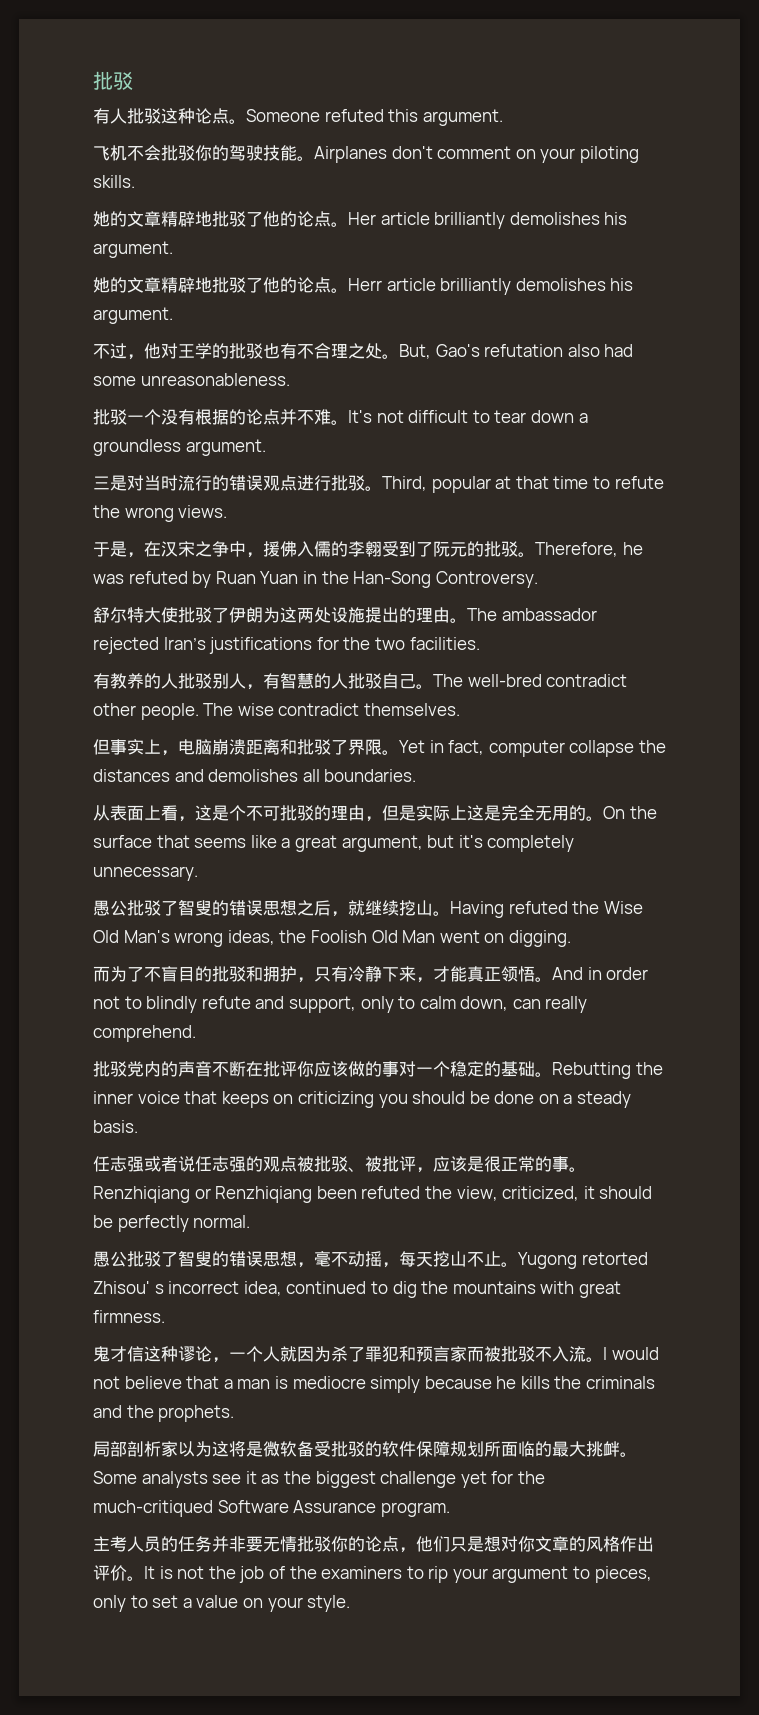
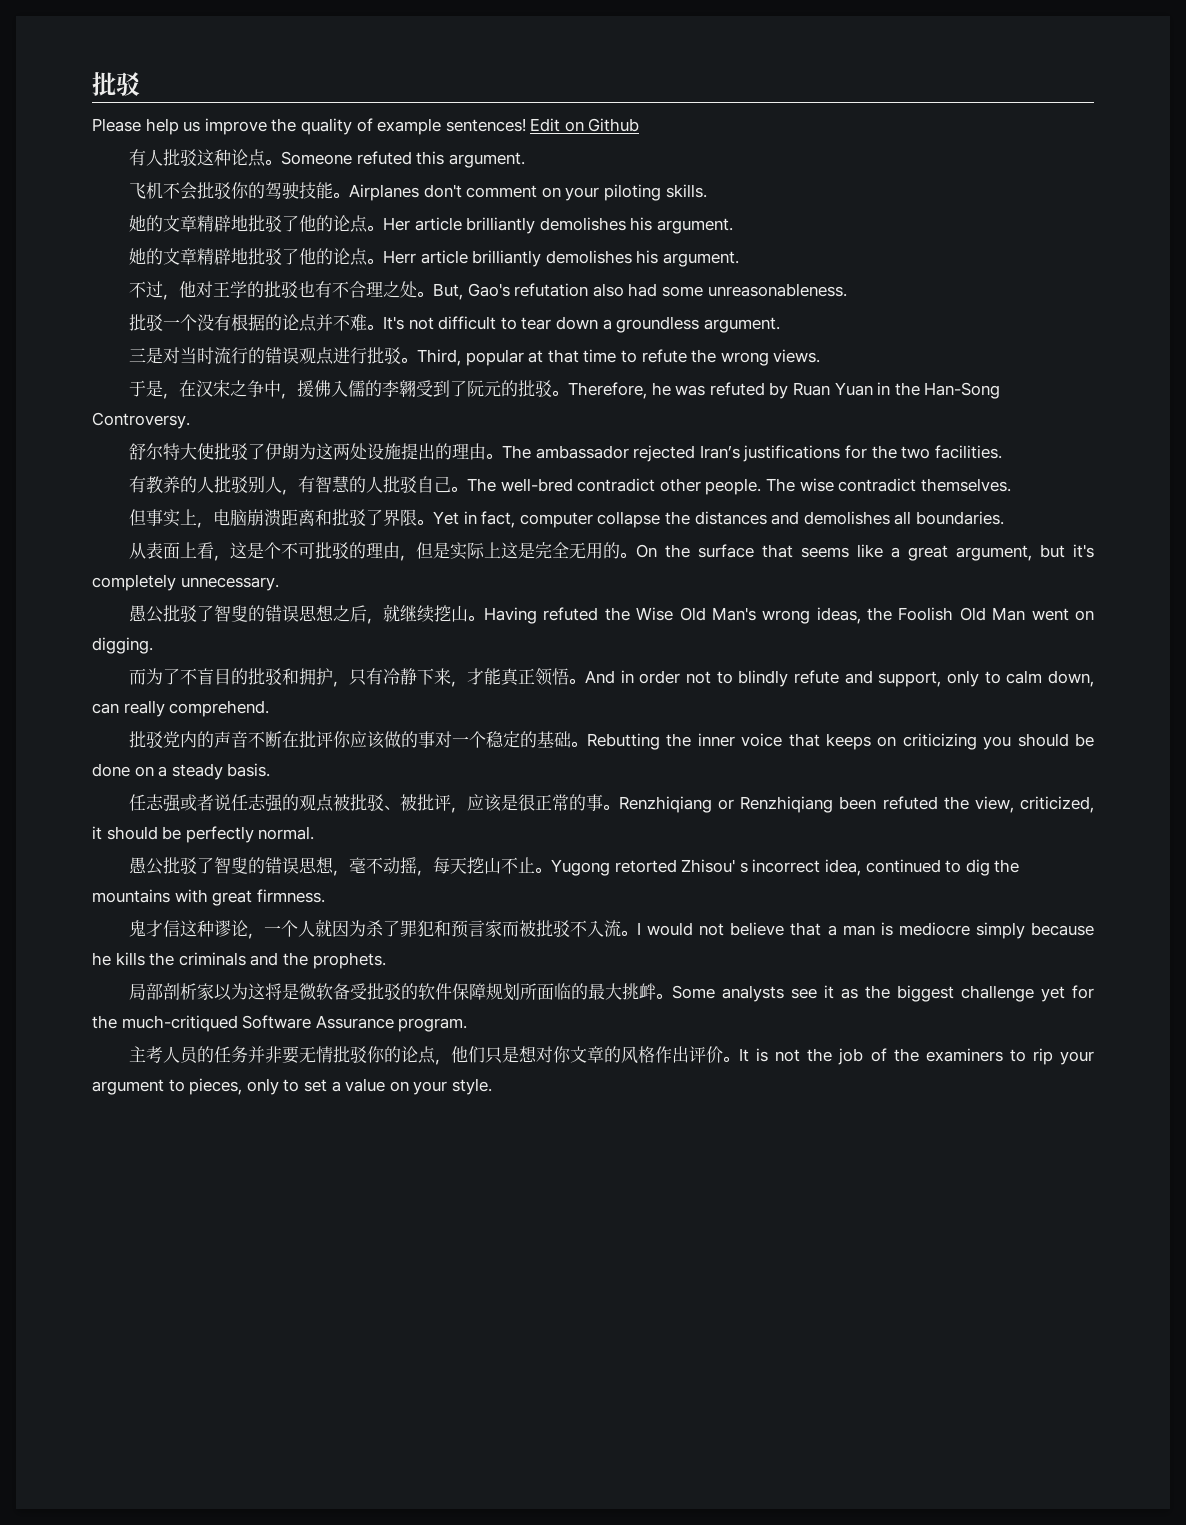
[93,71,133,90] 批驳 -> [92,72,141,96] [92,118,640,135] 批驳 // Please help us improve the quality of example sentences! Edit on Github

